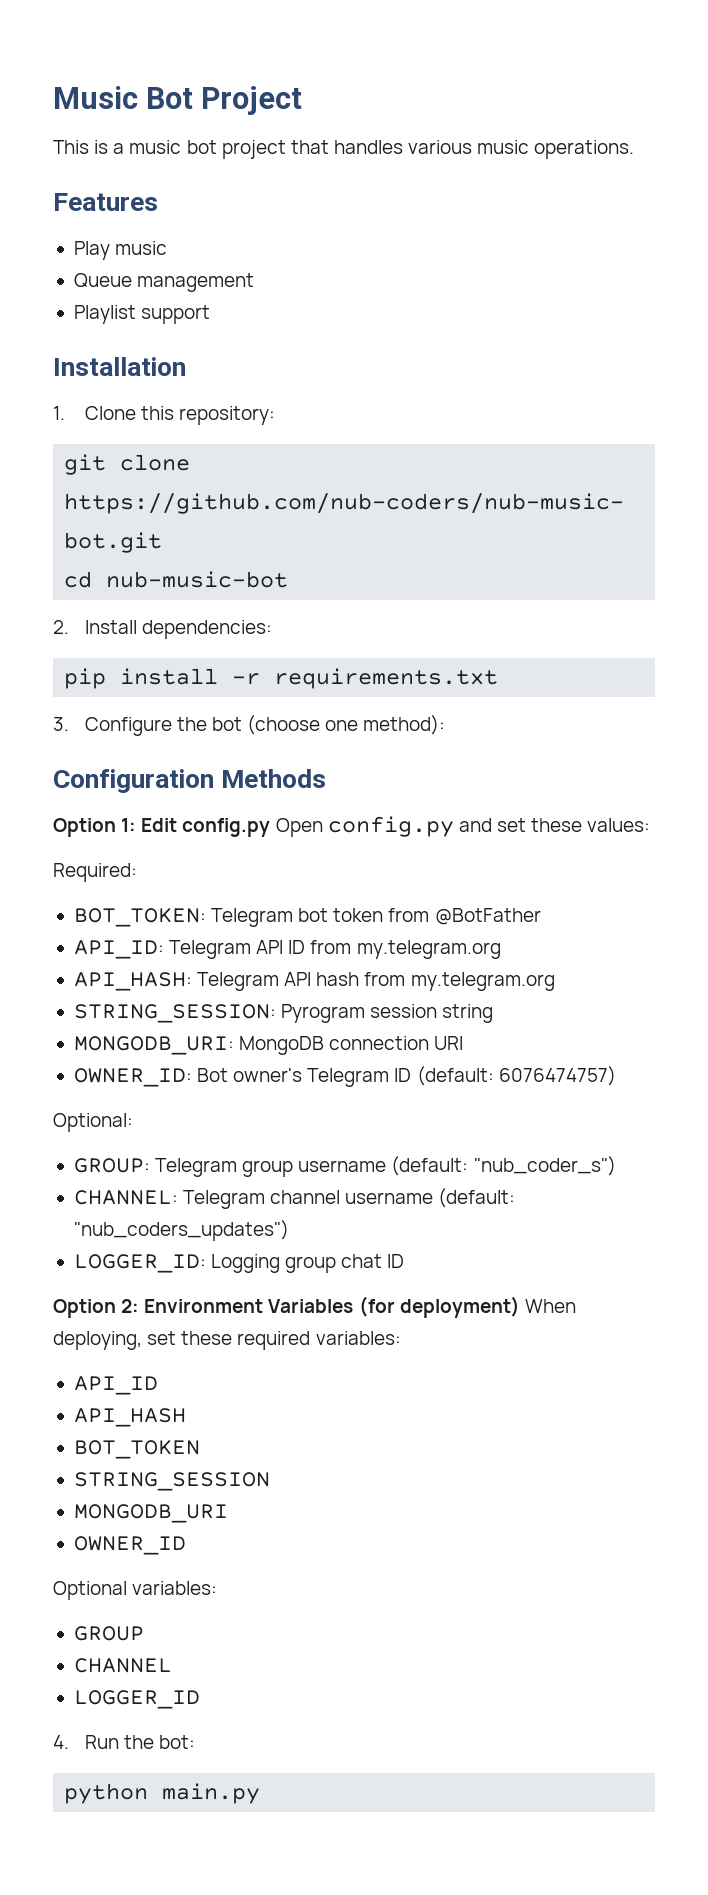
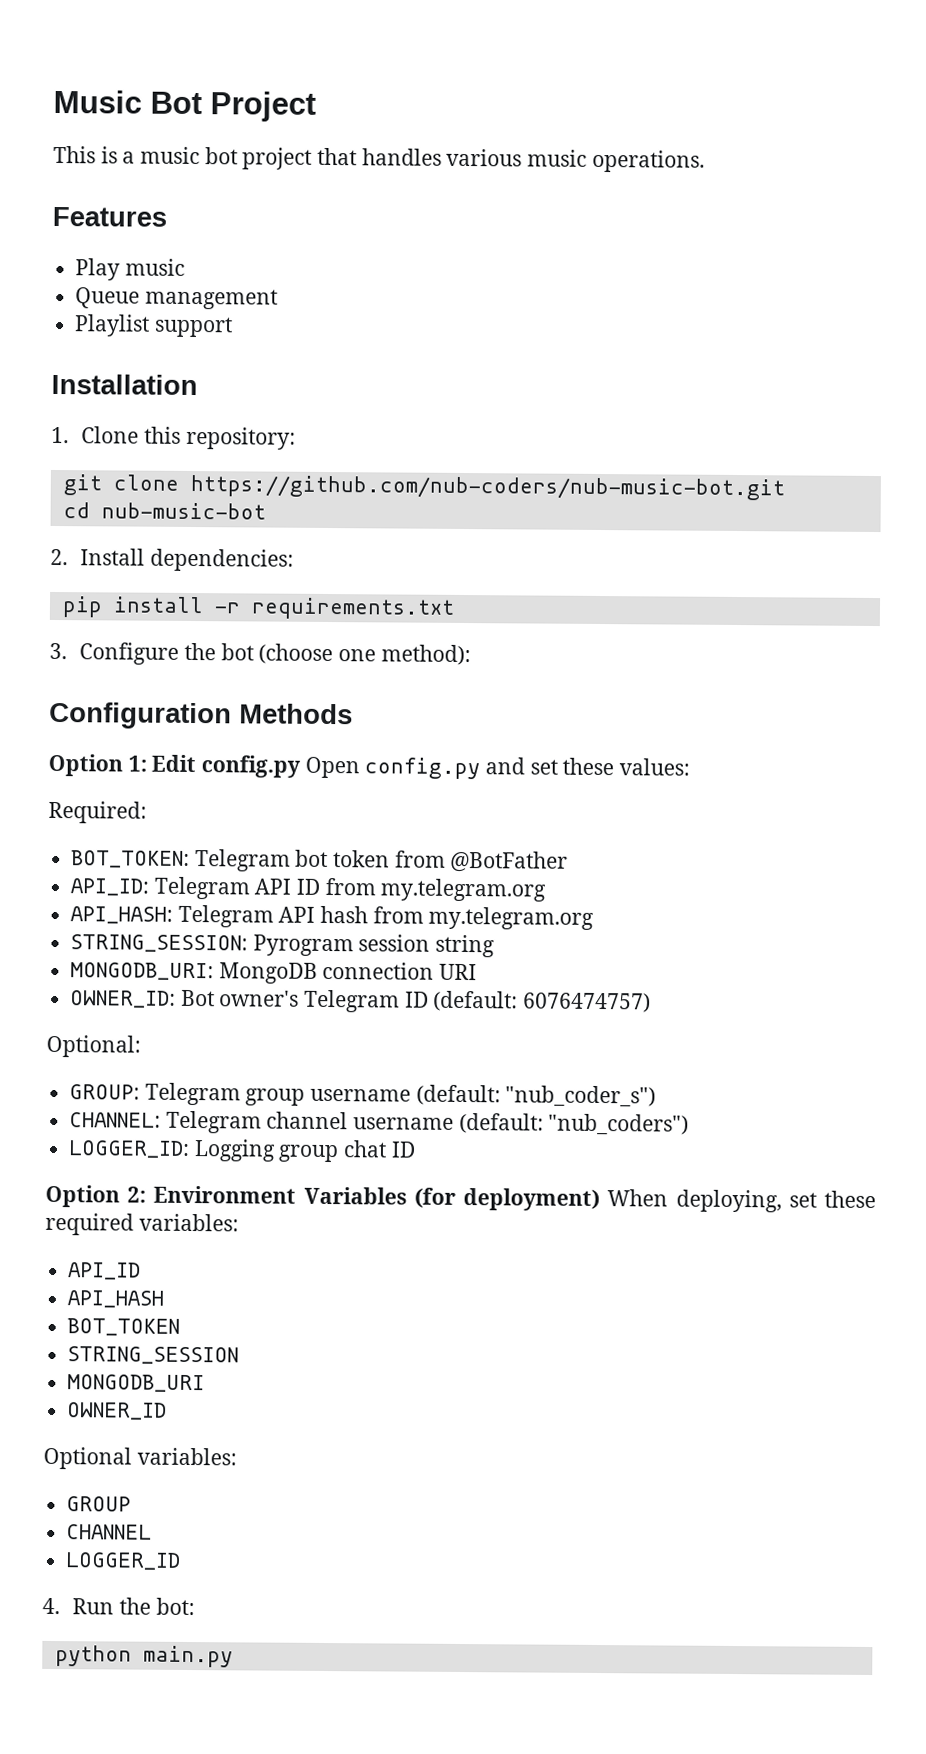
[73,1220,289,1241] "nub_coders_updates") -> [548,1113,690,1136] "nub_coders")

